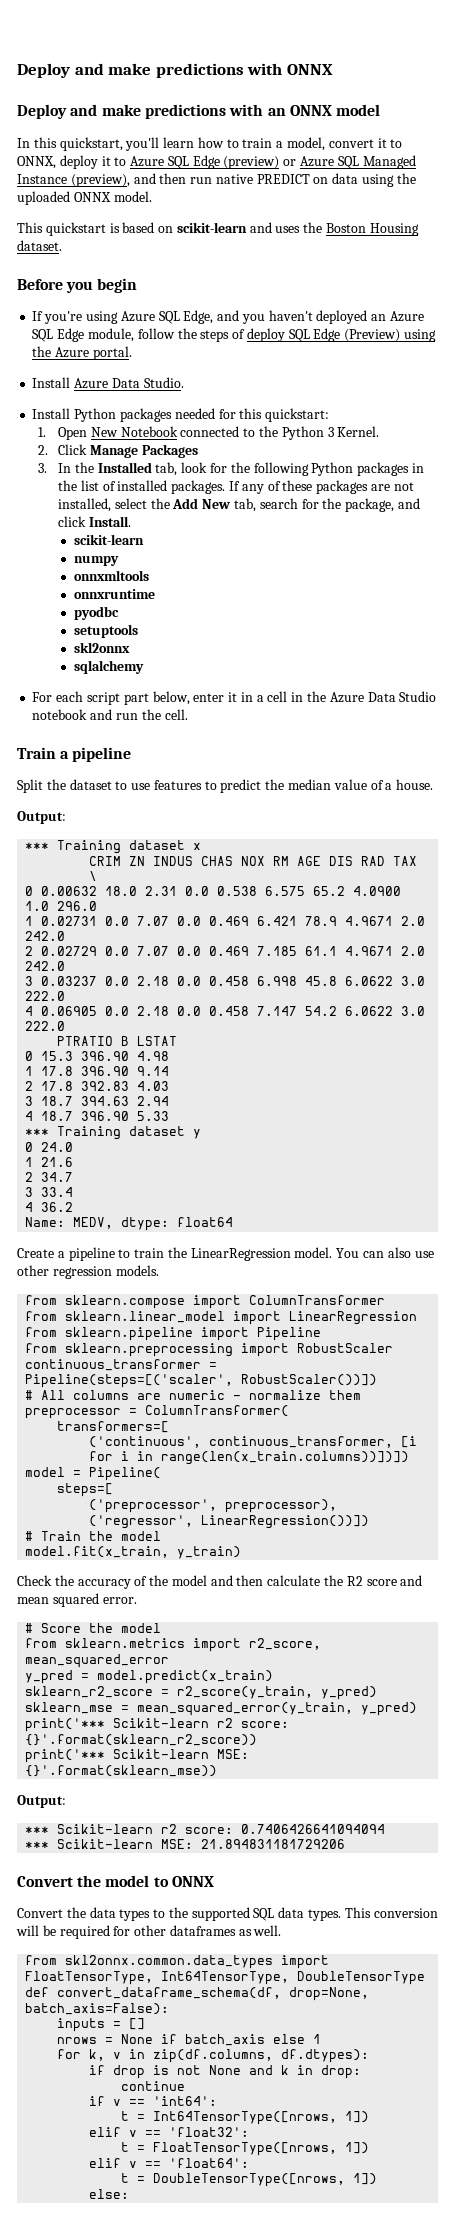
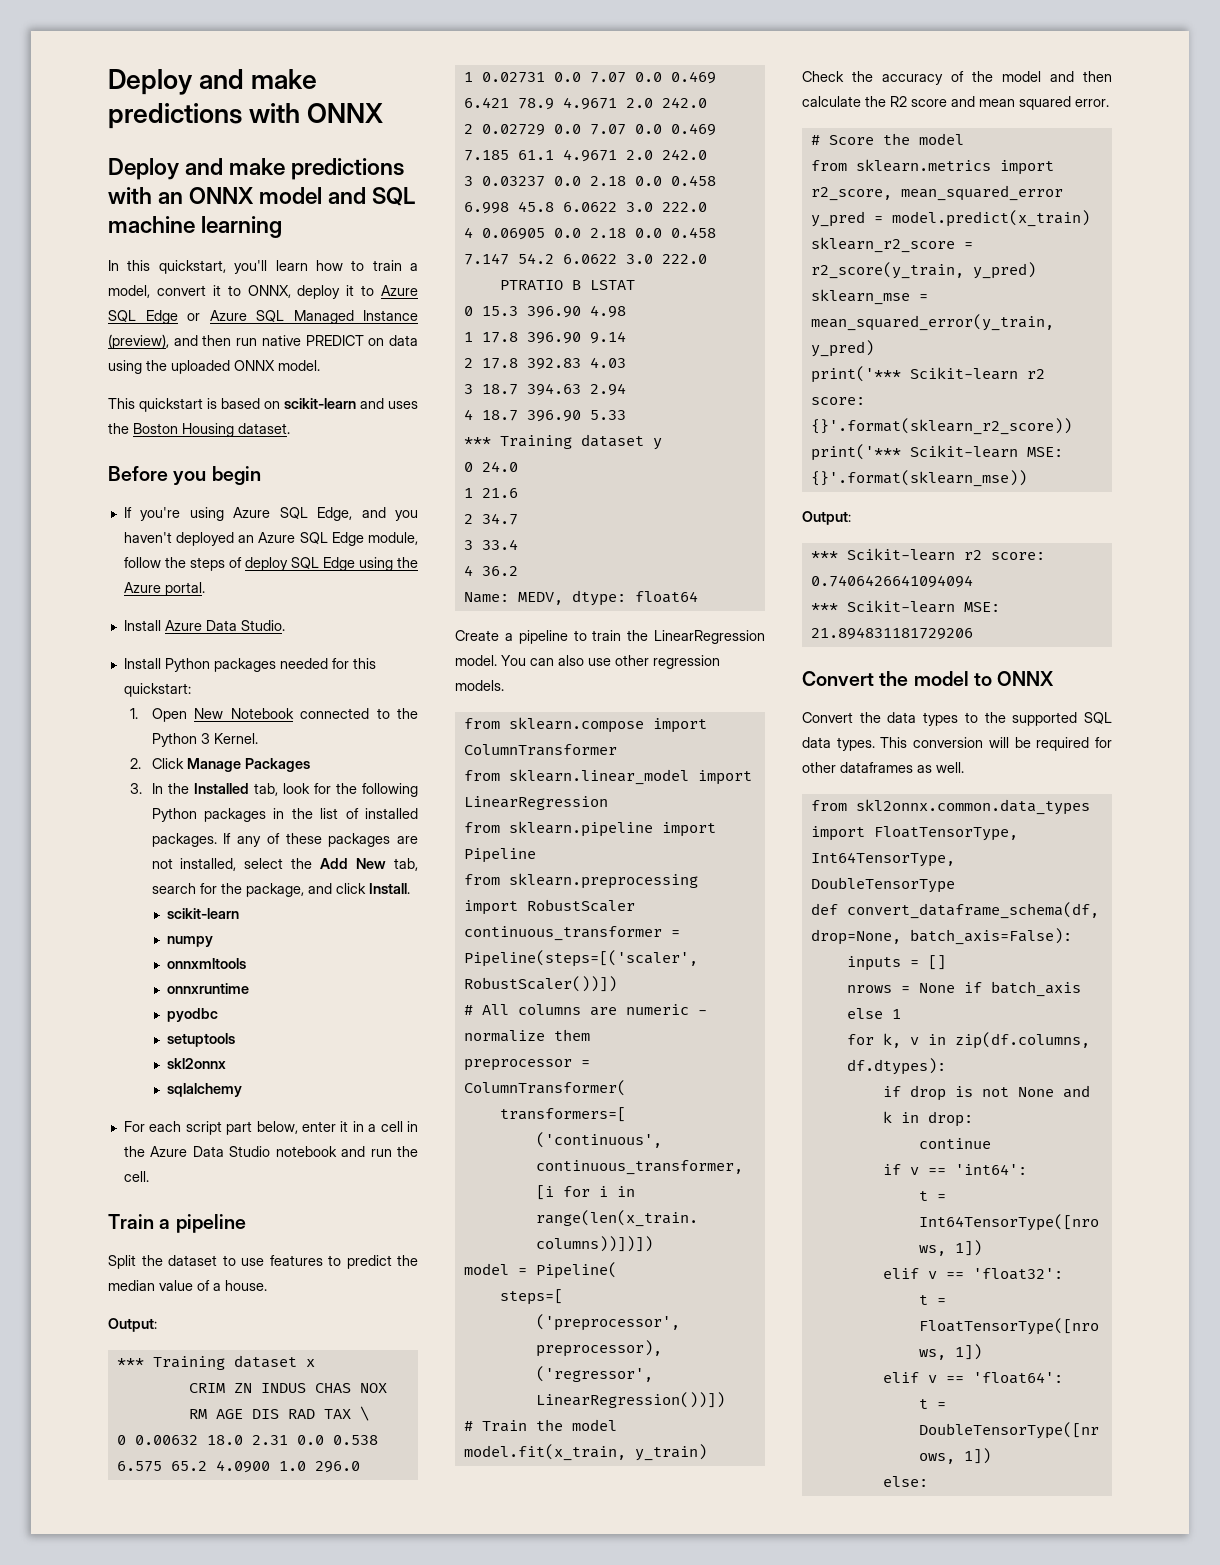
(381, 110) none -> [328,187,416,206] [108,216,283,238] and SQL machine learning
[223,156,280,169] (preview) -> (178, 317) none
[344,329,401,342] (Preview) -> (355, 564) none

